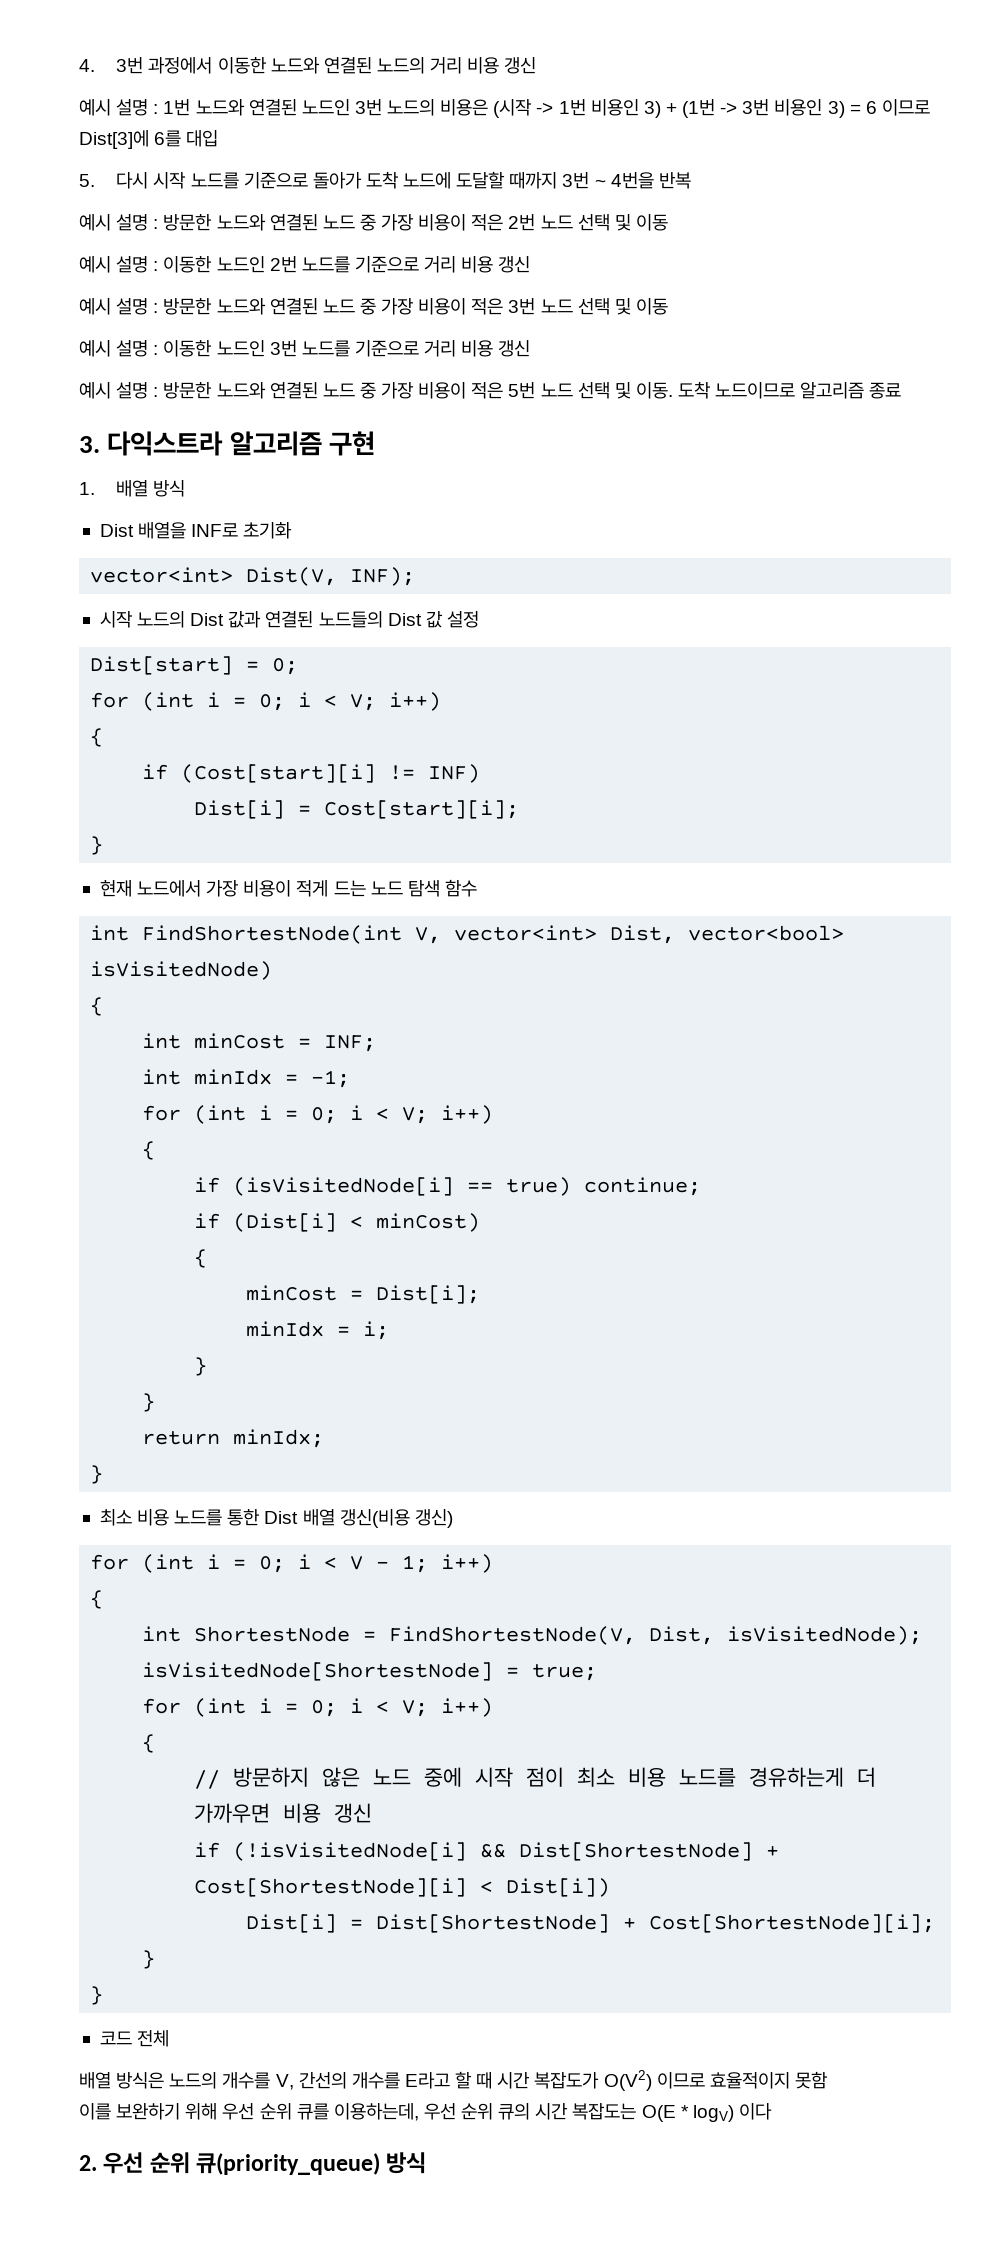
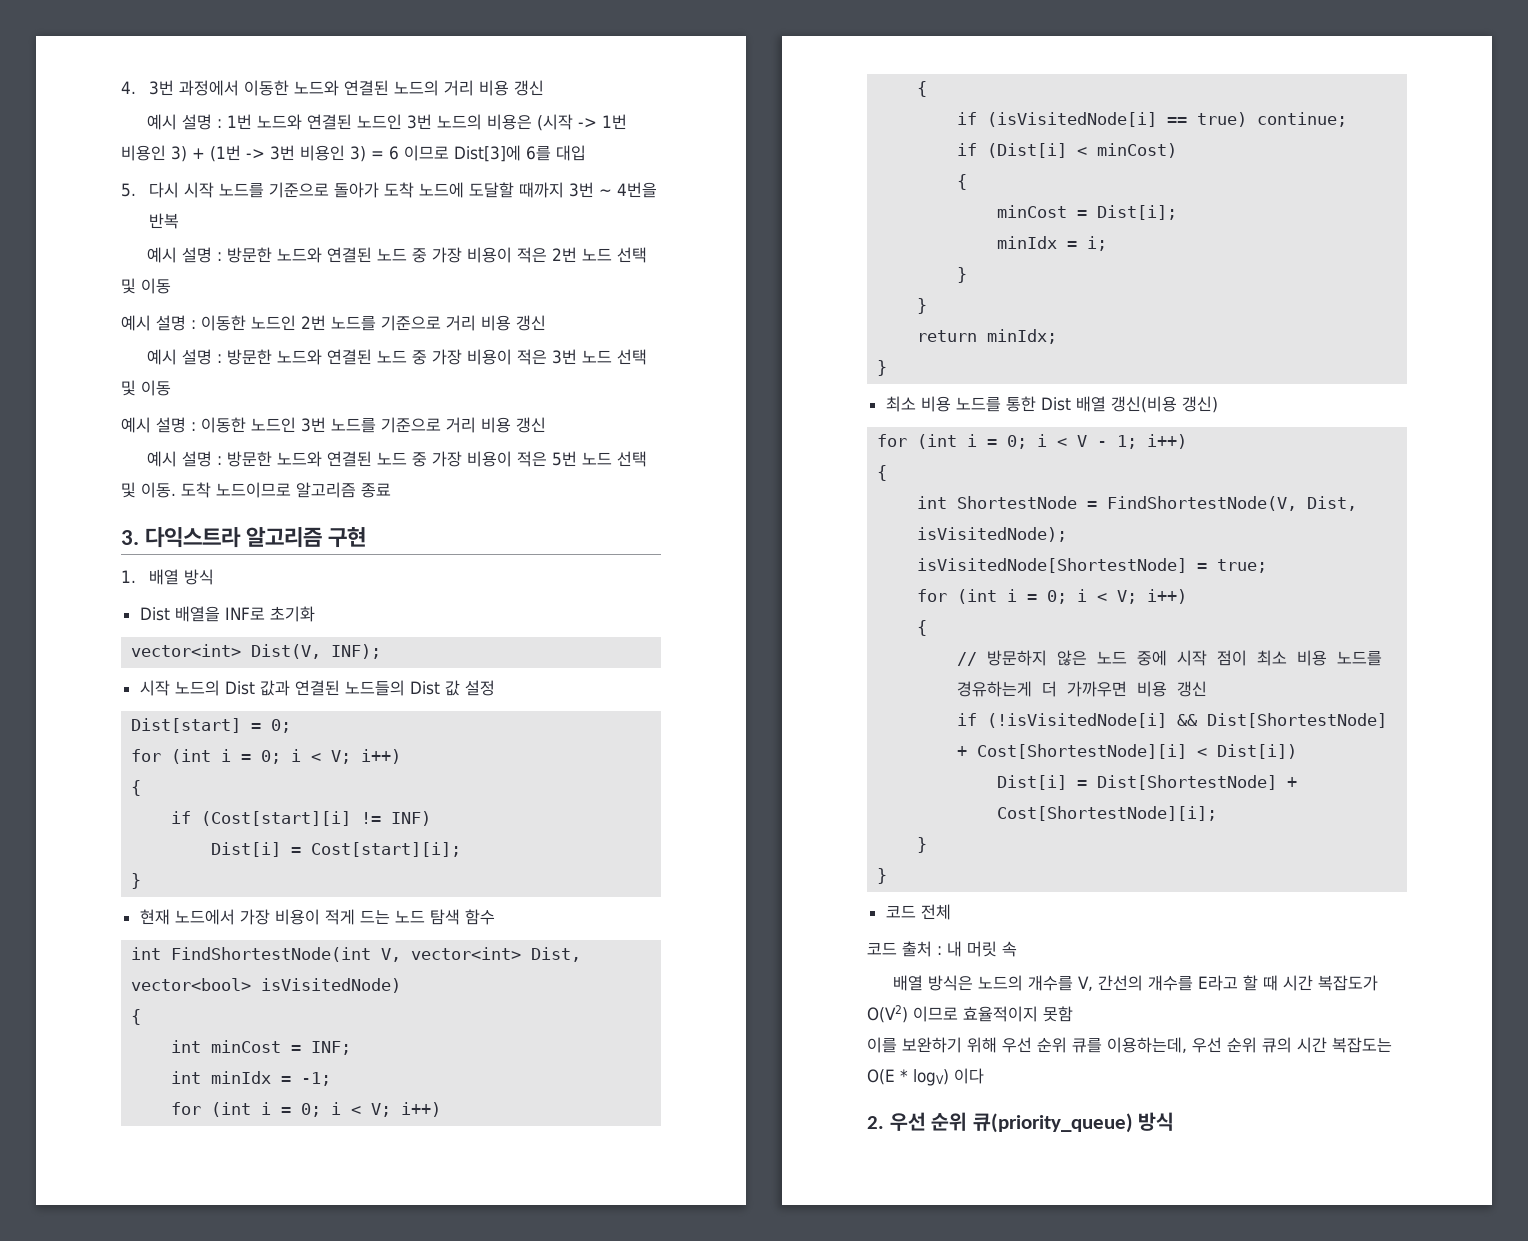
(170, 2038) none -> [867,941,1017,957] // 코드 출처 : 내 머릿 속

